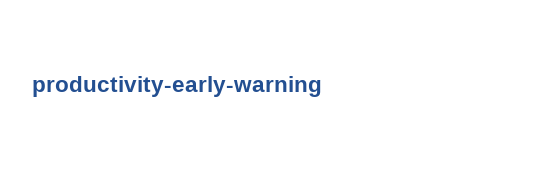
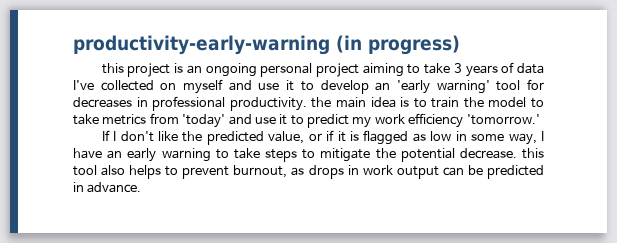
(322, 86) none -> [336,35,460,55] [101,62,544,77] [73,79,544,94] [73,96,544,111] [73,113,540,128] [101,130,544,145] [73,148,544,162] [73,165,545,179] [73,182,142,193] (in progress) // this project is an ongoing personal project aiming to take 3 years of data I've collected on myself and use it to develop an 'early warning' tool for decreases in professional productivity. the main idea is to train the model to take metrics from 'today' and use it to predict my work efficiency 'tomorrow.' // If I don't like the predicted value, or if it is flagged as low in some way, I have an early warning to take steps to mitigate the potential decrease. this tool also helps to prevent burnout, as drops in work output can be predicted in advance.

